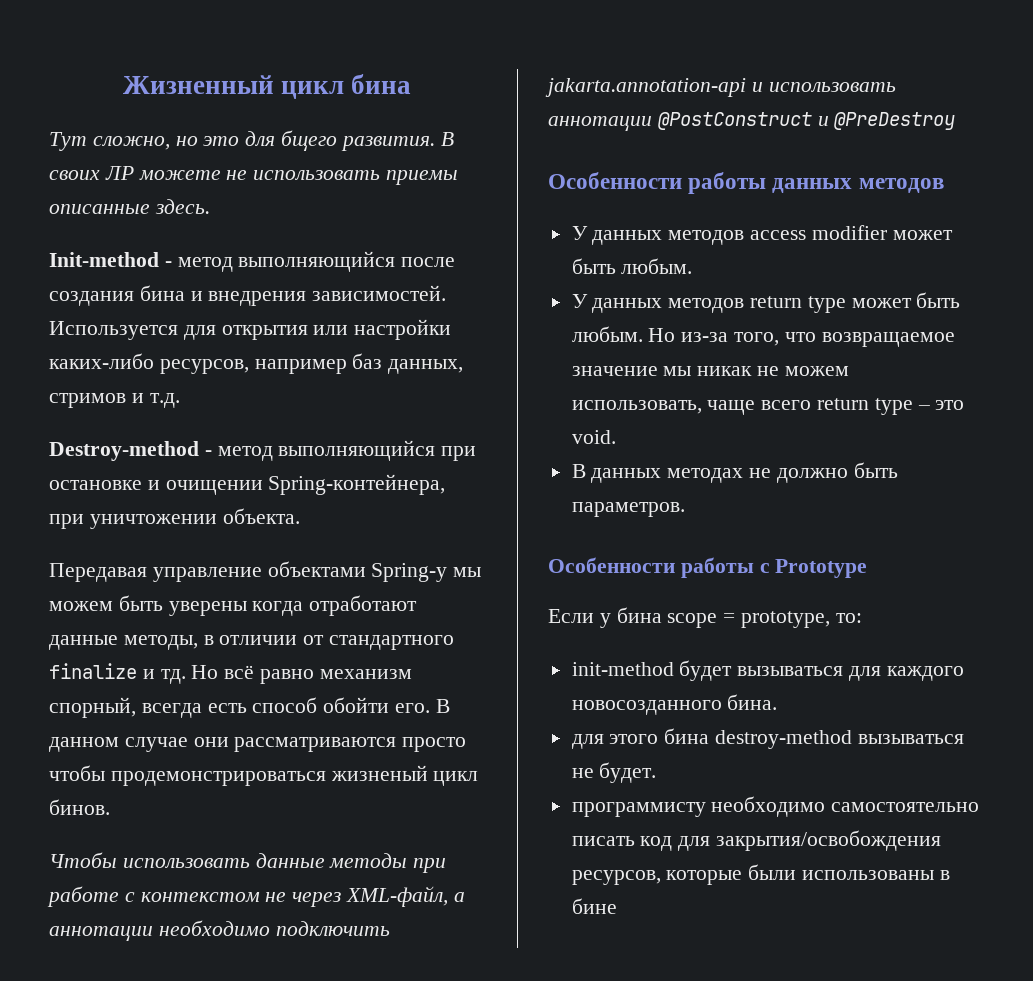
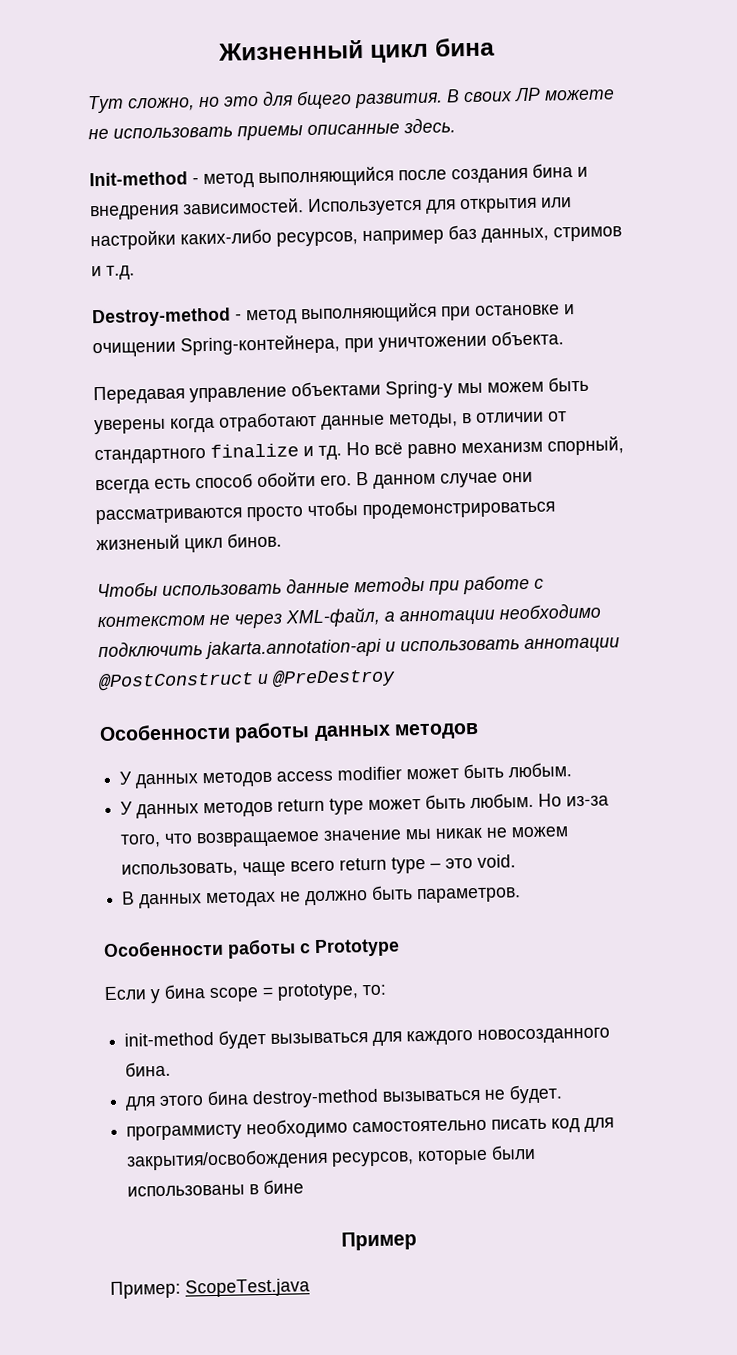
(617, 906) none -> [341,1231,417,1251] [110,1278,310,1299] // Пример // Пример: ScopeTest.java

